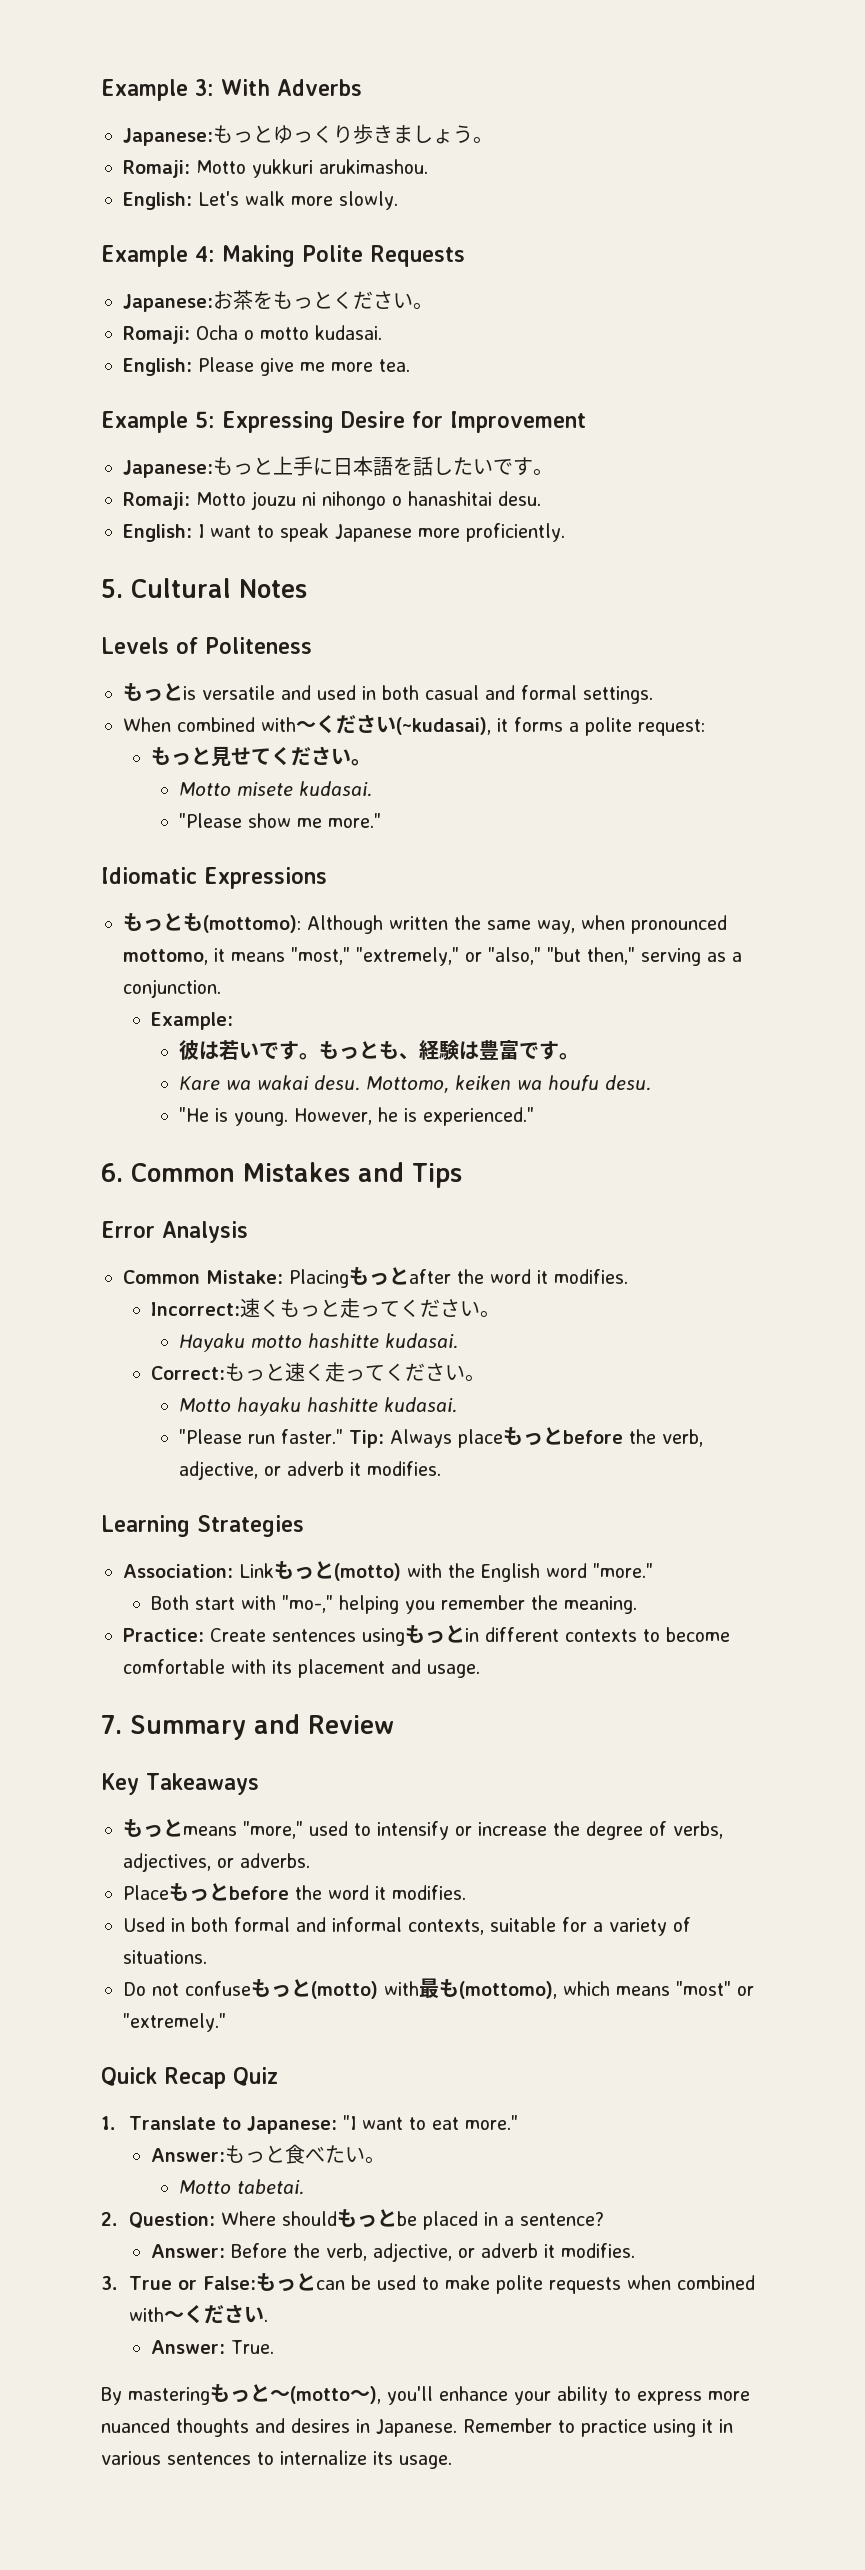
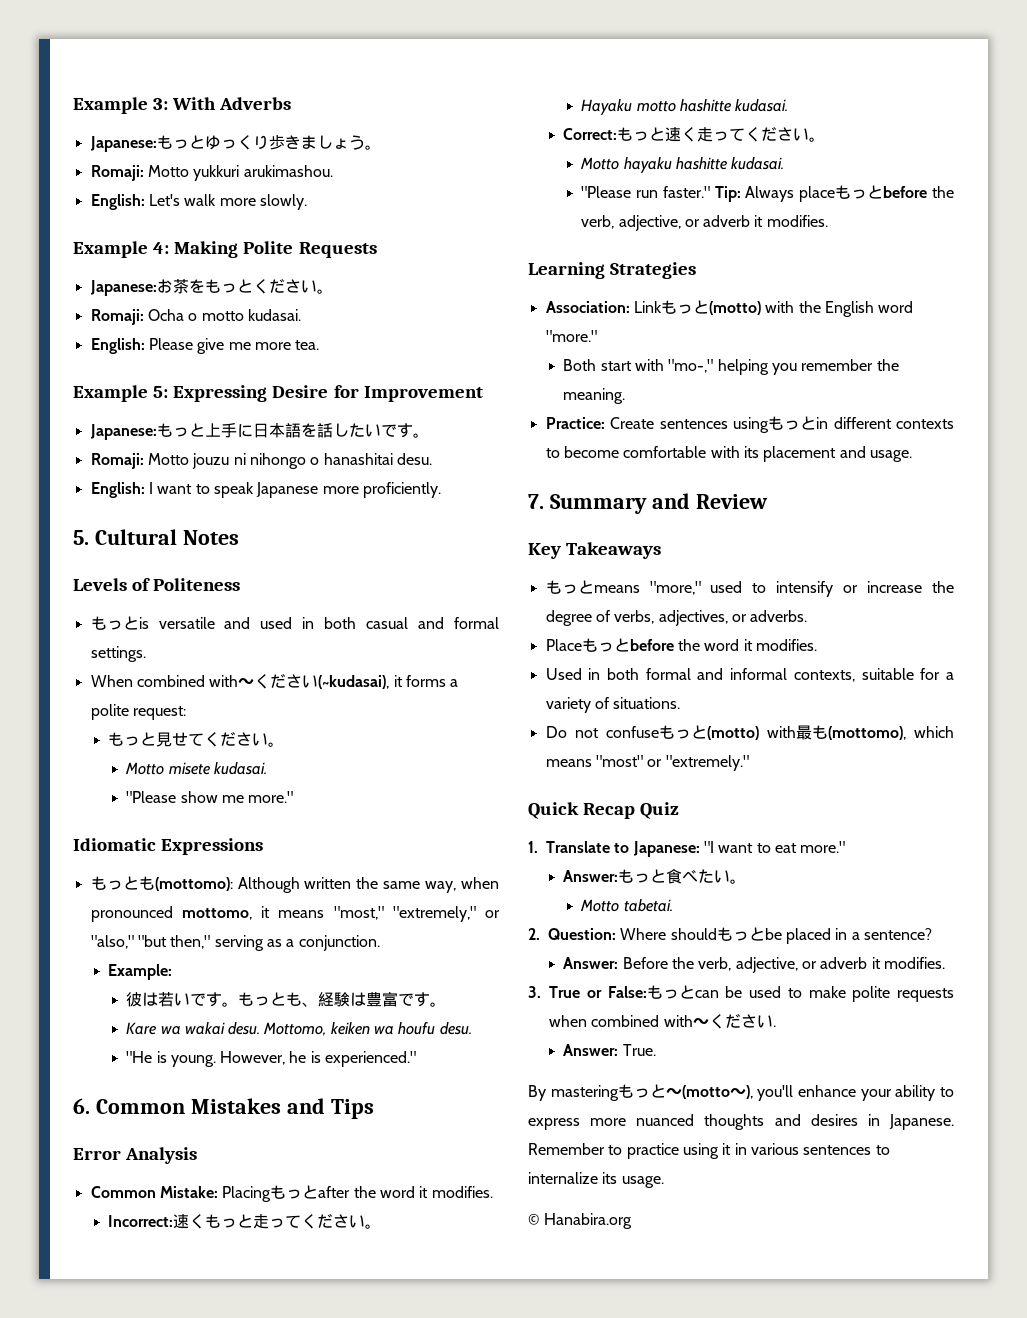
(452, 2462) none -> [528,1213,633,1229] // © Hanabira.org

